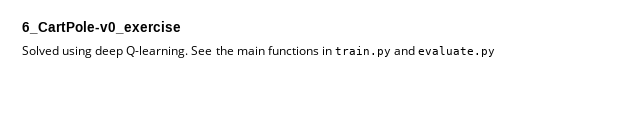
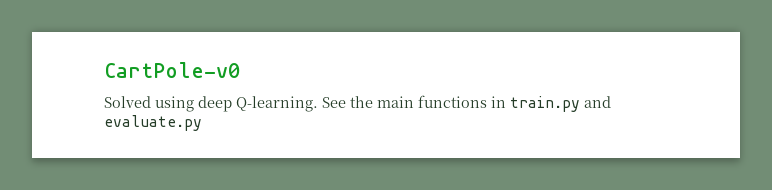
[22,21,181,34] 6_CartPole-v0_exercise -> [104,62,240,78] CartPole-v0

